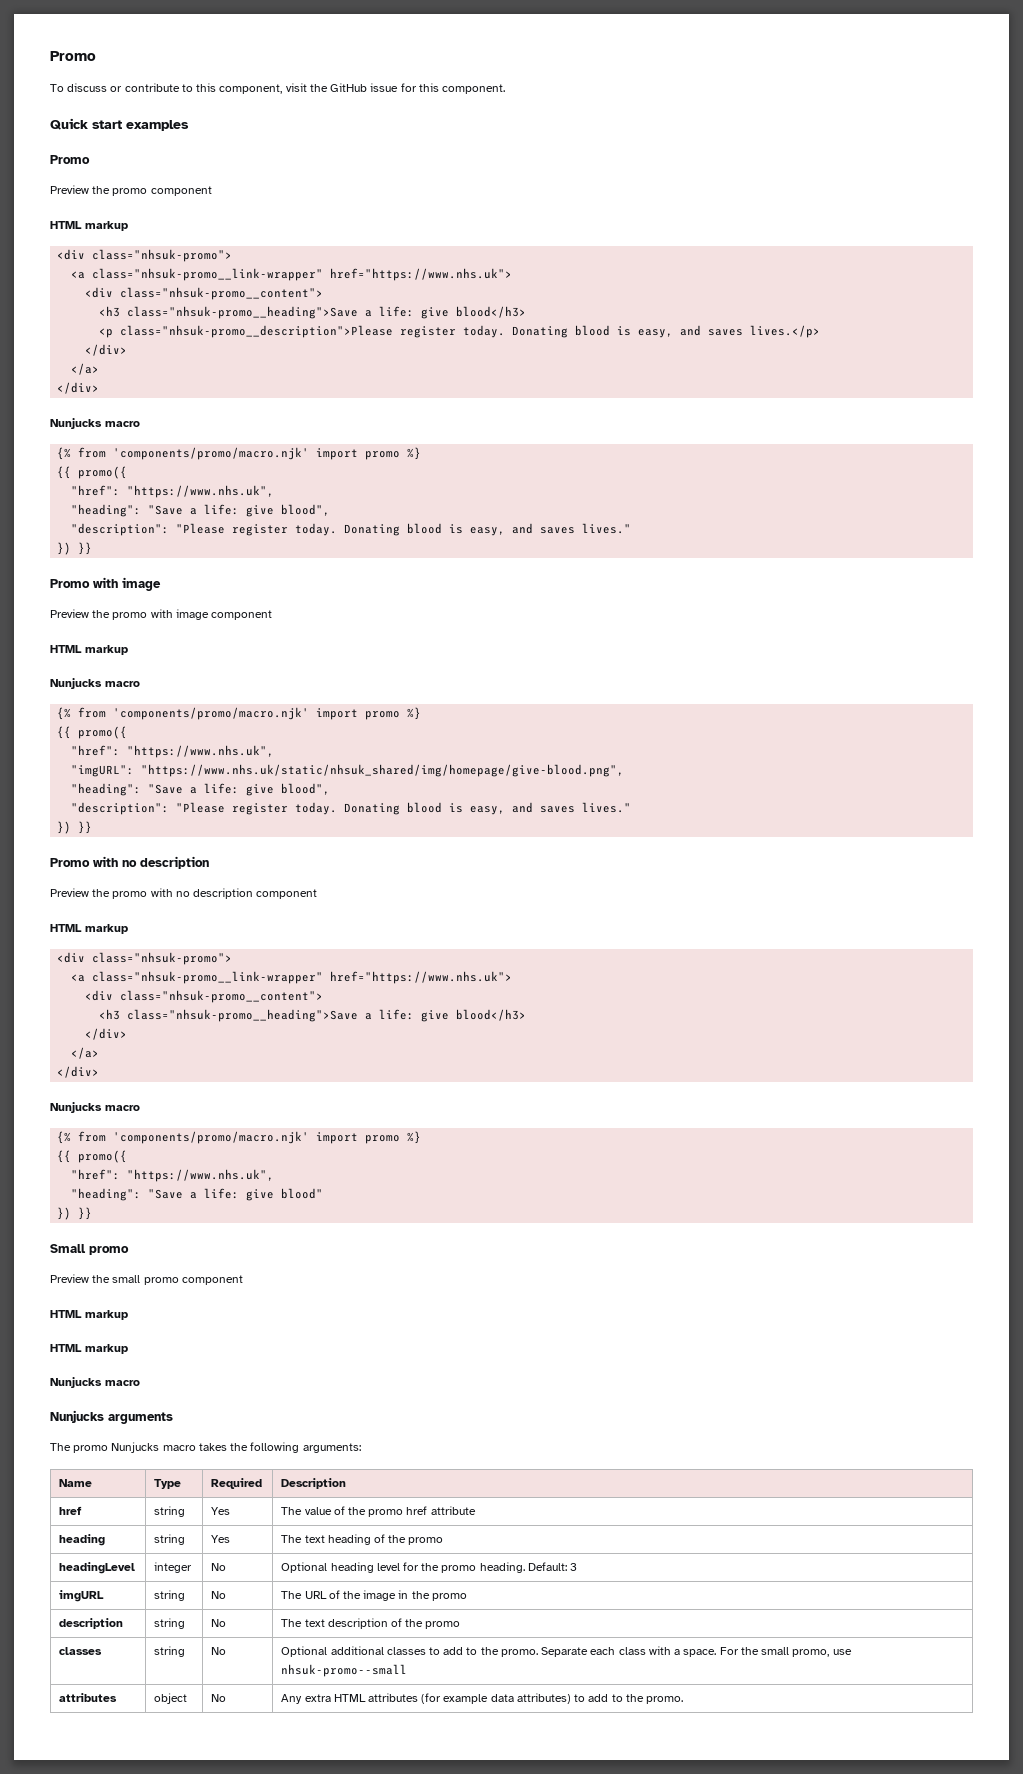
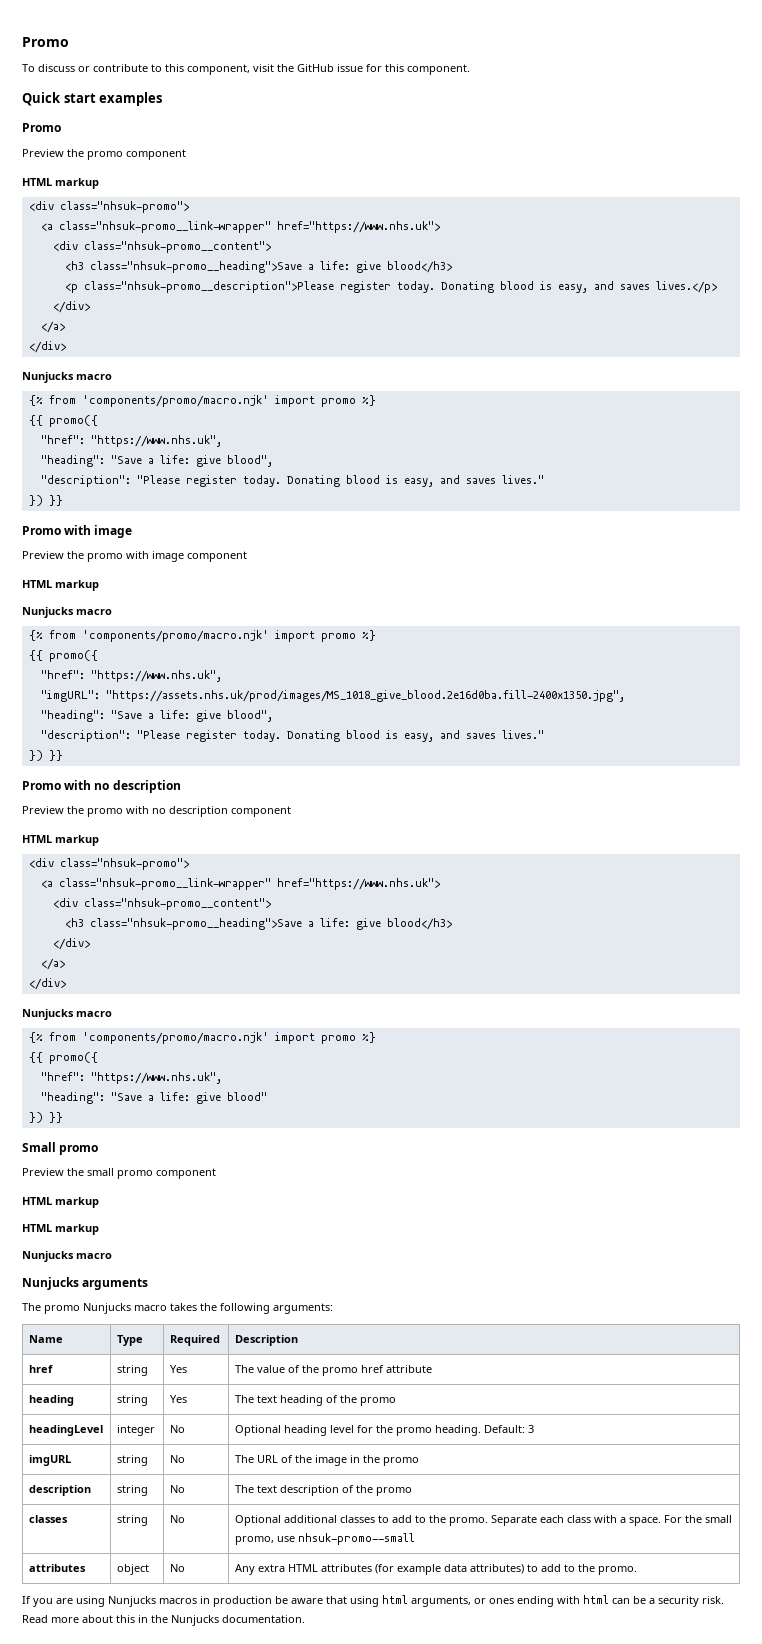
[141,764,625,777] "https://www.nhs.uk/static/nhsuk_shared/img/homepage/give-blood.png", -> [105,690,625,702] "https://assets.nhs.uk/prod/images/MS_1018_give_blood.2e16d0ba.fill-2400x1350.jpg",
(684, 1700) none -> [22,1595,724,1607] [22,1615,305,1626] // If you are using Nunjucks macros in production be aware that using html arguments, or ones ending with html can be a security risk. Read more about this in the Nunjucks documentation.

